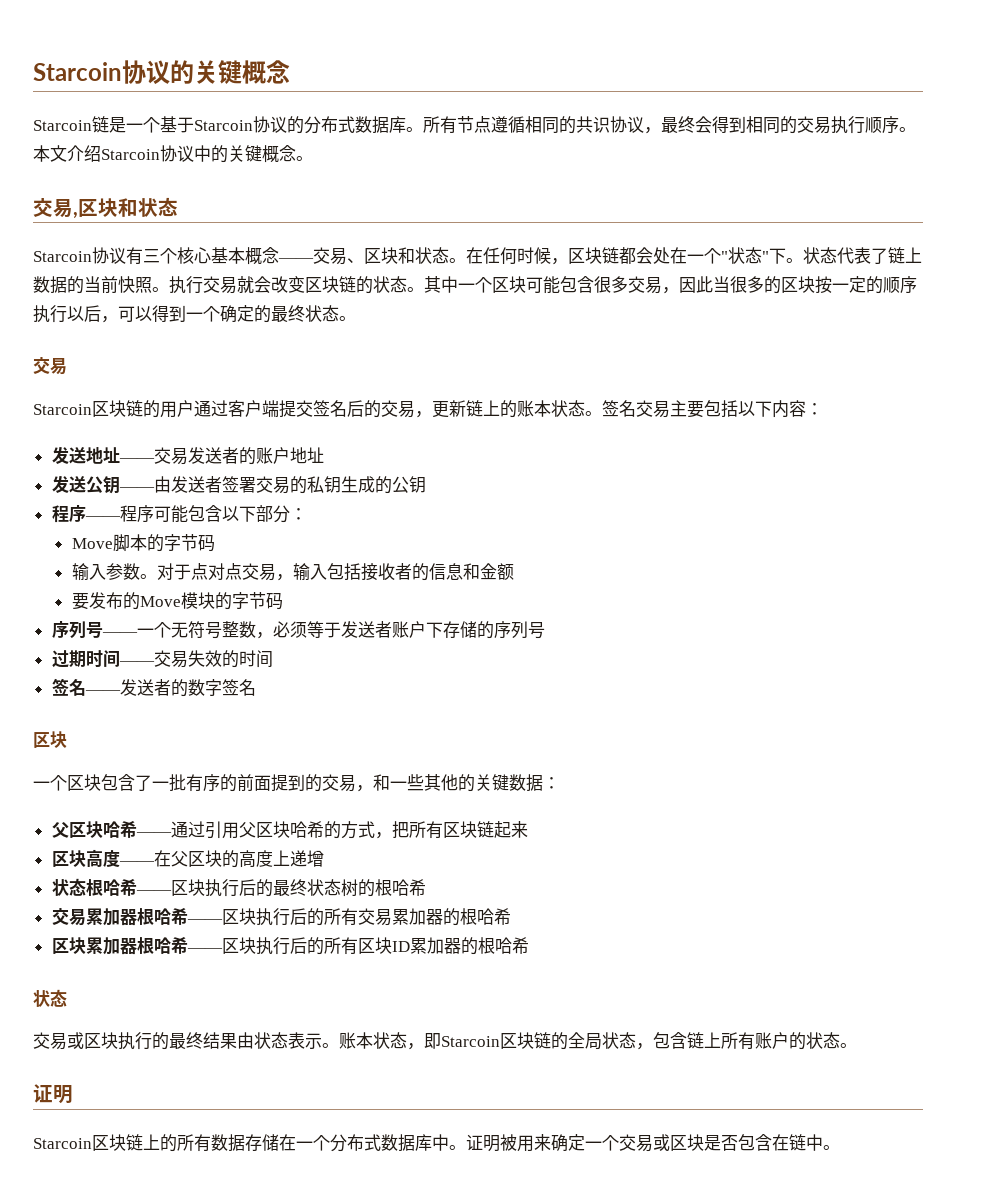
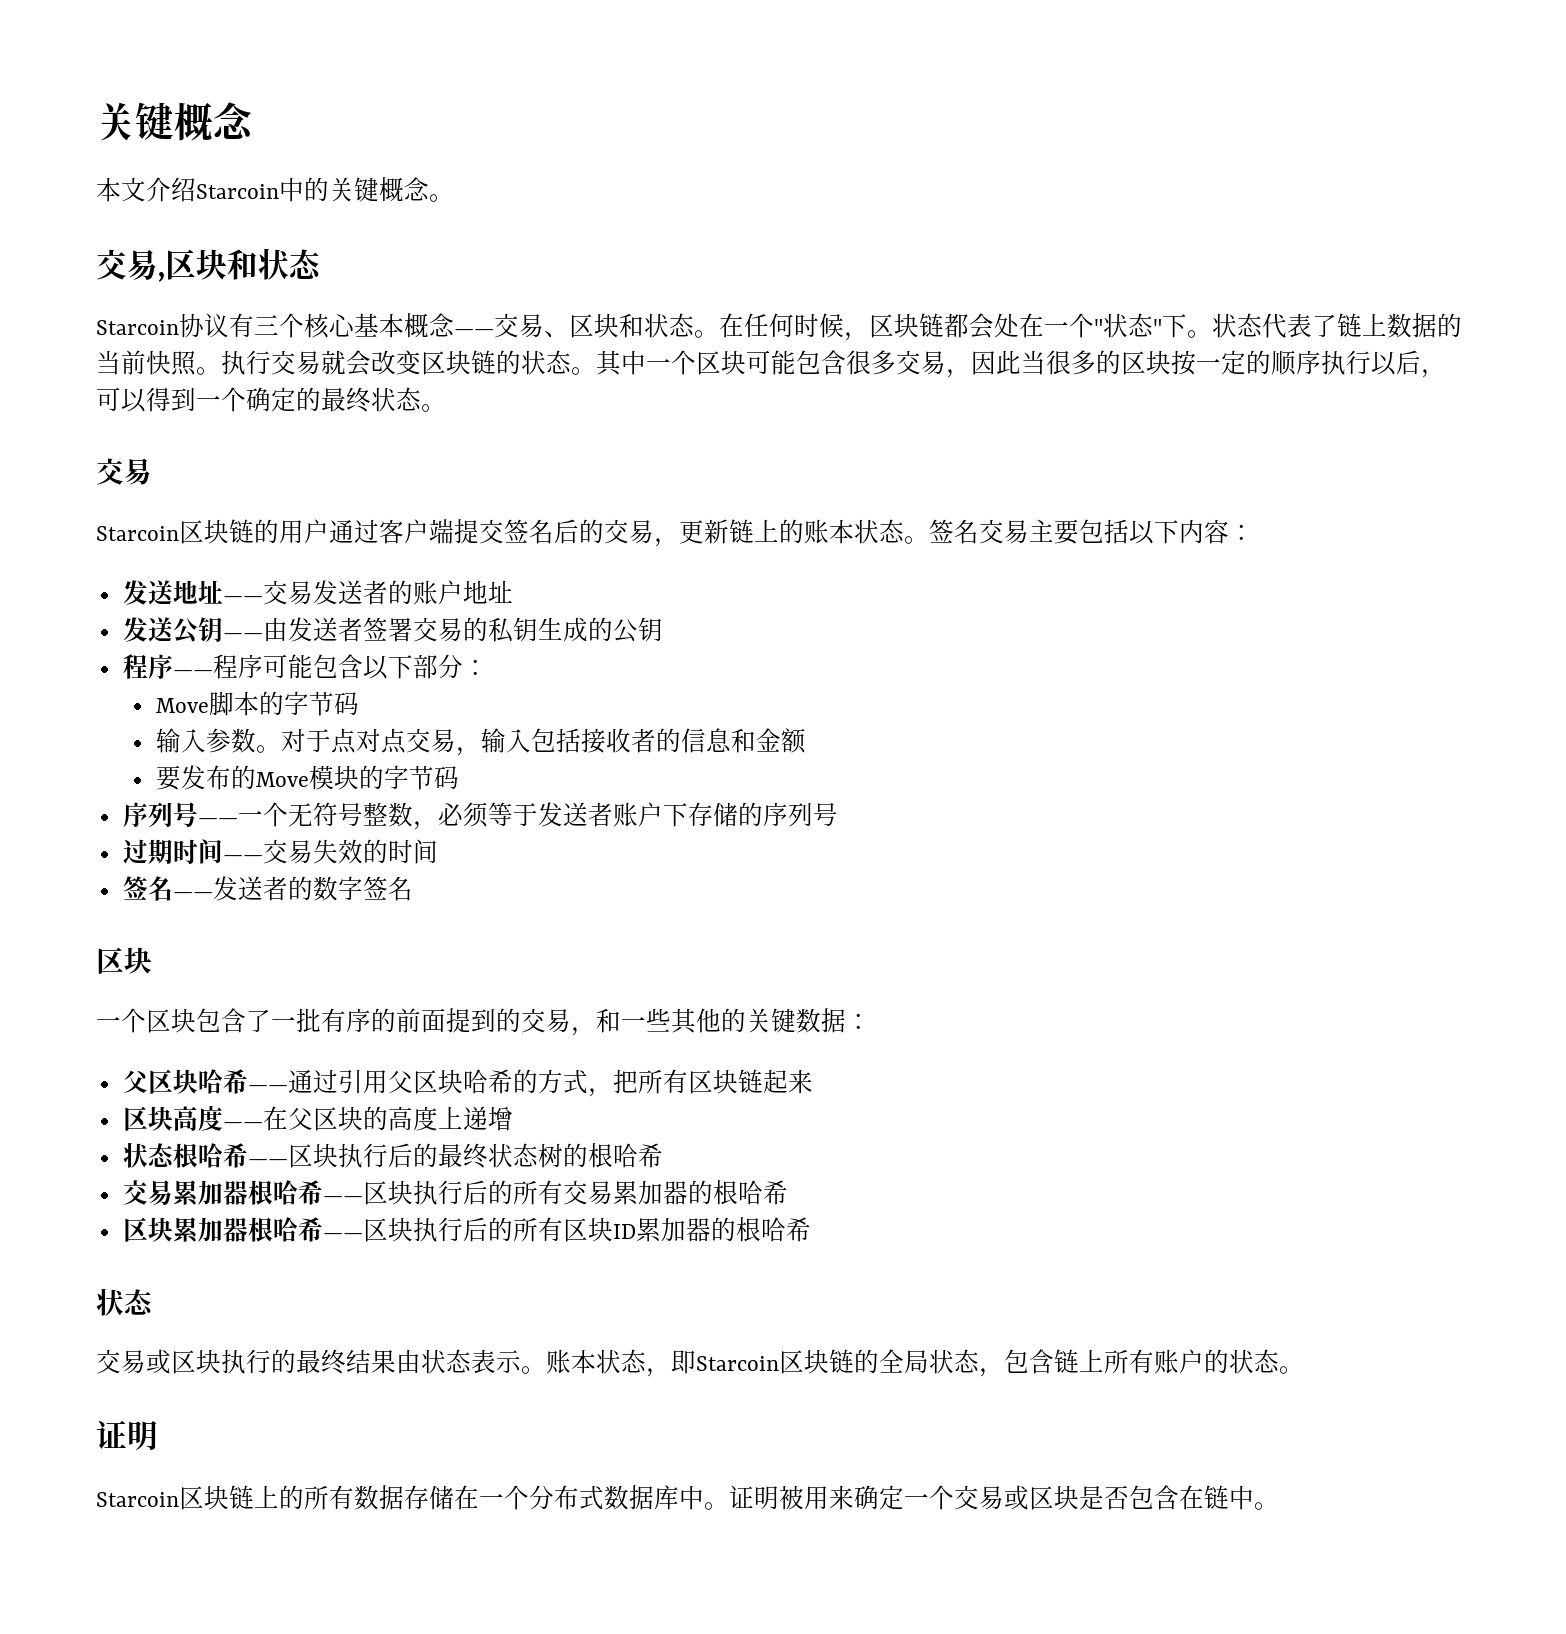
[33,60,194,85] Starcoin协议的 -> (96, 121) none
[33,116,916,134] Starcoin链是一个基于Starcoin协议的分布式数据库。所有节点遵循相同的共识协议，最终会得到相同的交易执行顺序。 -> (254, 121) none
[160,145,194,162] 协议 -> (279, 191) none

